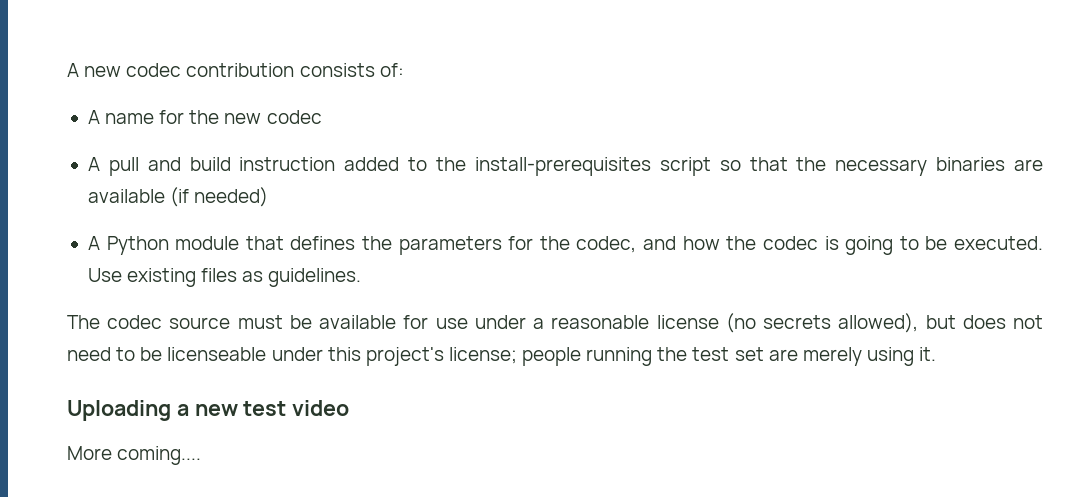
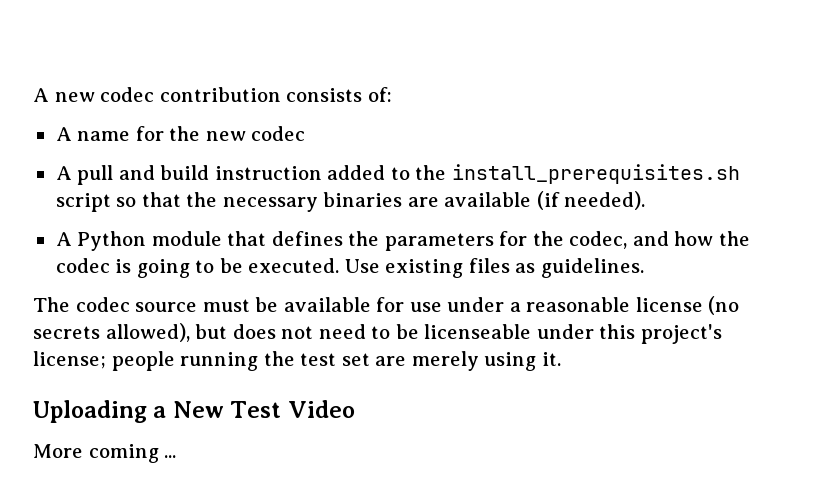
[474,157,651,176] install-prerequisites -> [451,164,740,184] install_prerequisites.sh
[194,187,269,207] needed) -> [564,191,646,210] needed).
[194,400,350,416] new test video -> [172,400,355,418] New Test Video
[117,446,202,465] coming.... -> [88,444,177,463] coming ...

